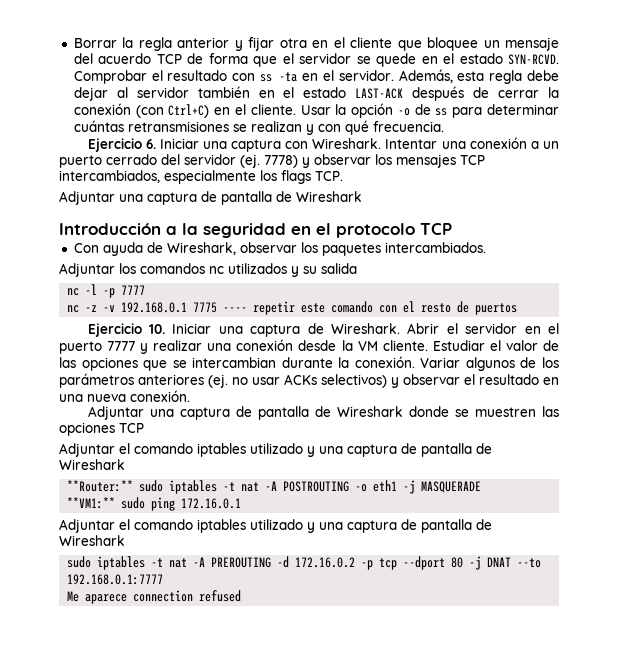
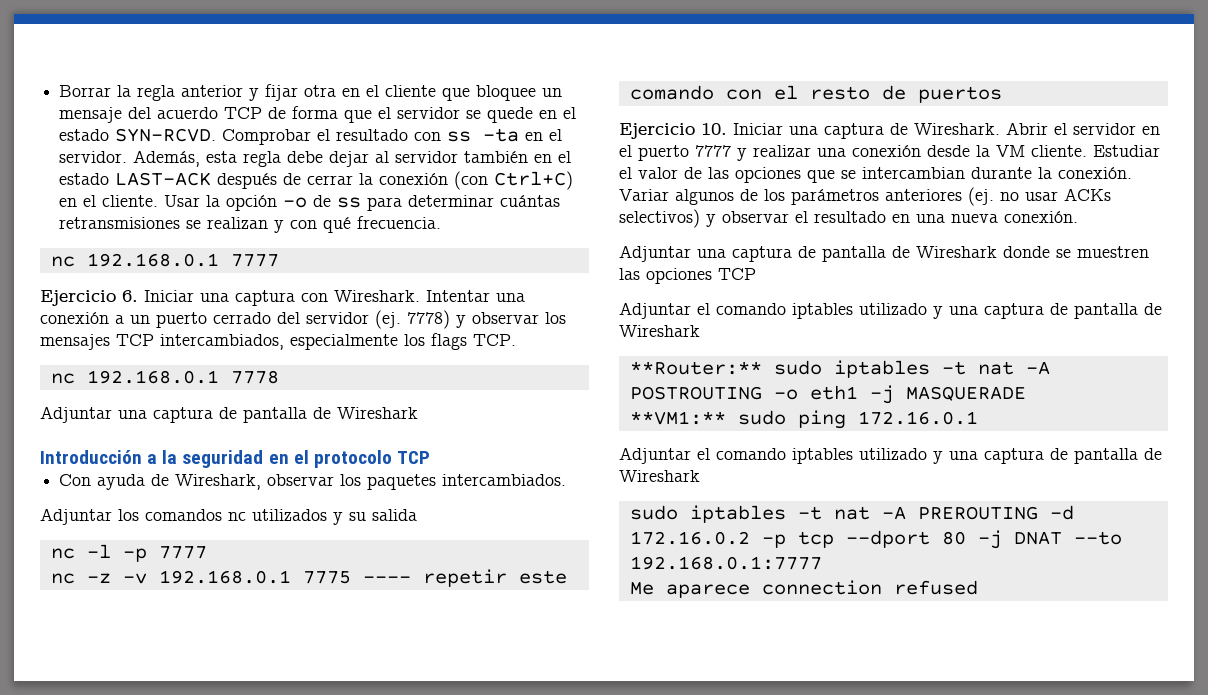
(444, 126) none -> [50,253,279,267] // nc 192.168.0.1 7777
(343, 176) none -> [50,370,279,384] // nc 192.168.0.1 7778

